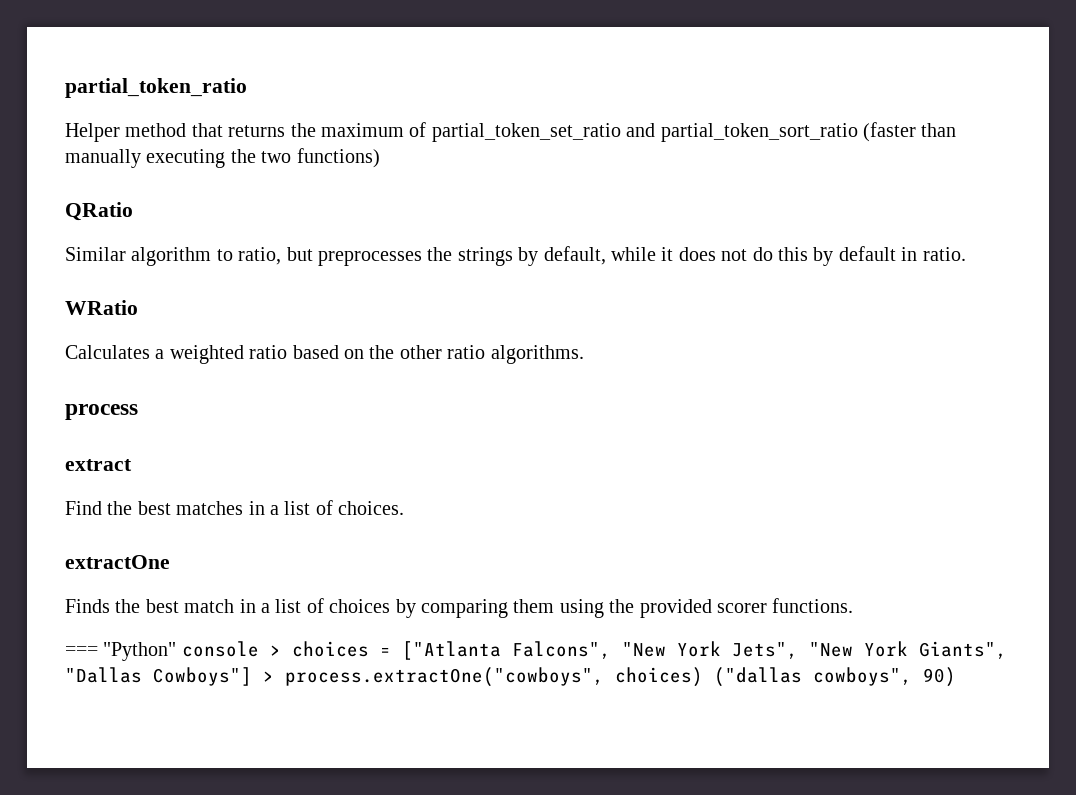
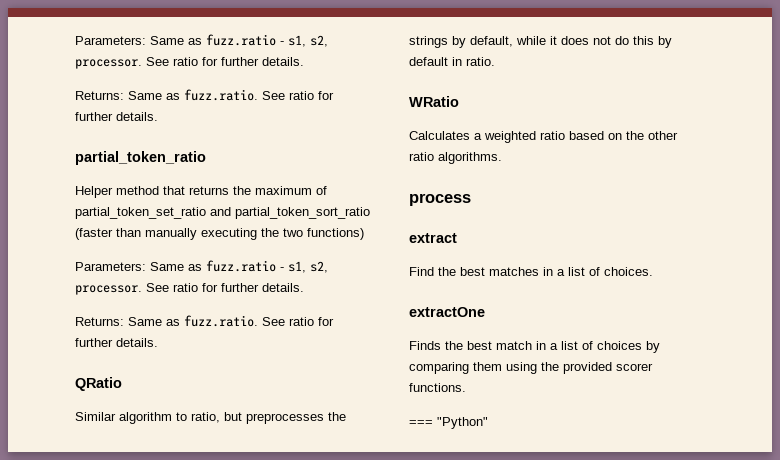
(65, 88) none -> [75,34,328,47] [75,57,304,69] [75,89,334,101] [75,112,158,121] Parameters: Same as fuzz.ratio - s1, s2, processor. See ratio for further details. // Returns: Same as fuzz.ratio. See ratio for further details. //
(380, 158) none -> [75,260,328,273] [75,283,304,295] [75,315,334,327] [75,338,158,347] // Parameters: Same as fuzz.ratio - s1, s2, processor. See ratio for further details. // Returns: Same as fuzz.ratio. See ratio for further details.
[181,641,1007,660] [65,667,956,687] console > choices = ["Atlanta Falcons", "New York Jets", "New York Giants", "Dallas Cowboys"] > process.extractOne("cowboys", choices) ("dallas cowboys", 90) -> (488, 423) none

